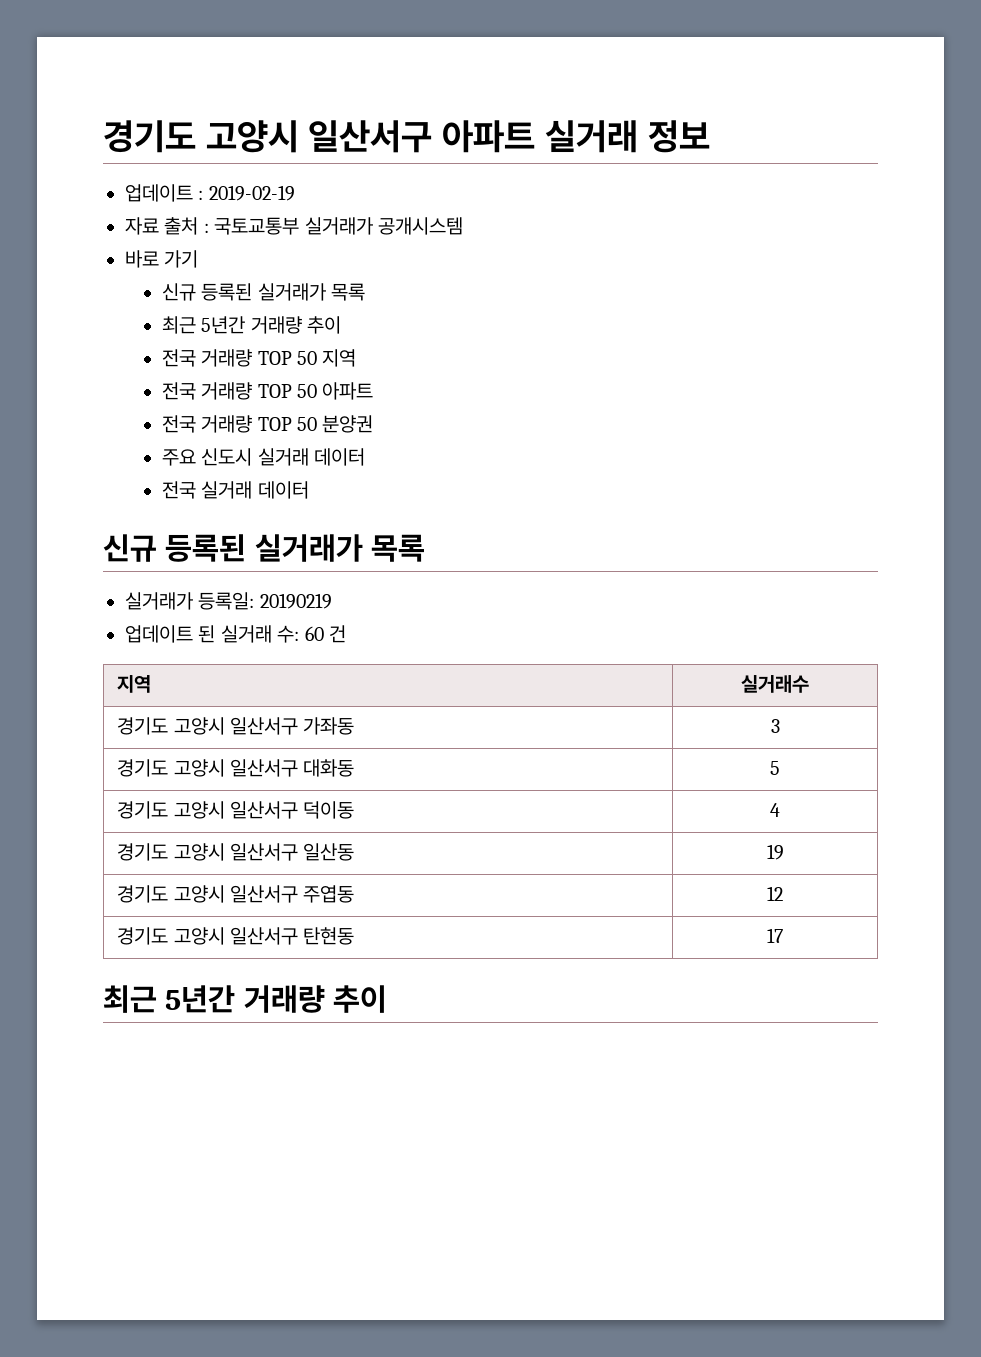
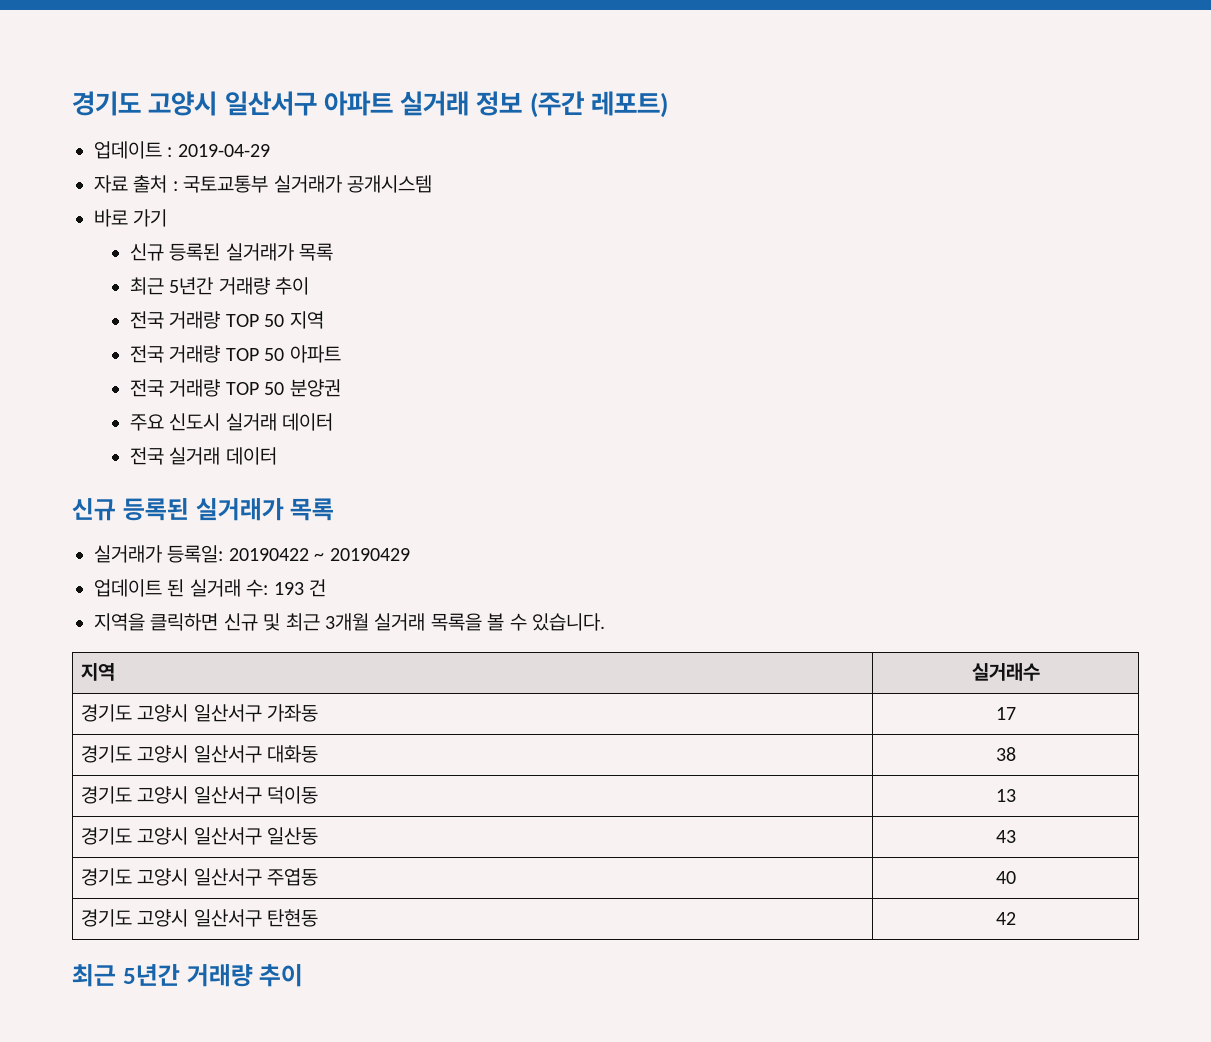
(710, 136) none -> [529,91,669,118] (주간 레포트)
[208,185,295,201] 2019-02-19 -> [177,144,270,157] 2019-04-29
[259,593,332,609] 20190219 -> [228,548,410,561] 20190422 ~ 20190429
[304,626,324,641] 60 -> [273,582,304,595] 193
(346, 634) none -> [94,613,605,631] // 지역을 클릭하면 신규 및 최근 3개월 실거래 목록을 볼 수 있습니다.
[770,719,780,733] 3 -> [995,707,1016,720] 17
[770,761,780,775] 5 -> [995,747,1016,761] 38
[770,803,780,817] 4 -> [995,789,1016,802] 13
[766,844,784,860] 19 -> [995,830,1016,843] 43
[767,886,783,901] 12 -> [995,871,1016,884] 40
[767,928,783,943] 17 -> [995,912,1016,925] 42

